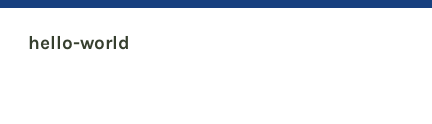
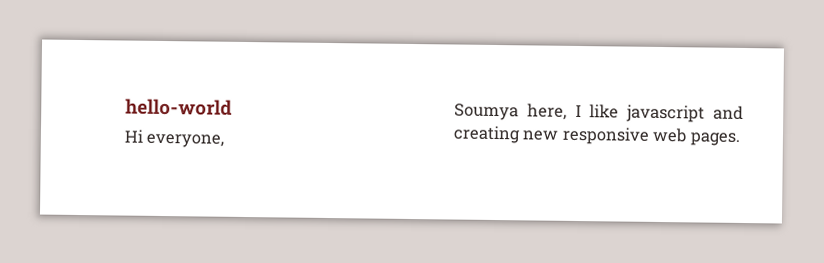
(130, 42) none -> [124,129,225,148] [454,103,744,123] [453,125,741,146] // Hi everyone, // Soumya here, I like javascript and creating new responsive web pages.

